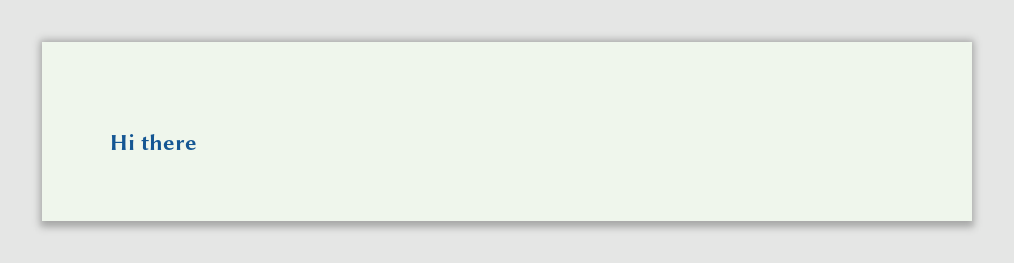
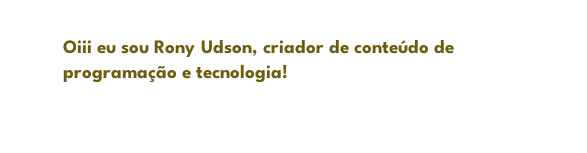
[110,134,198,150] Hi there -> [63,39,455,57] [63,64,289,83] Oiii eu sou Rony Udson, criador de conteúdo de programação e tecnologia!

